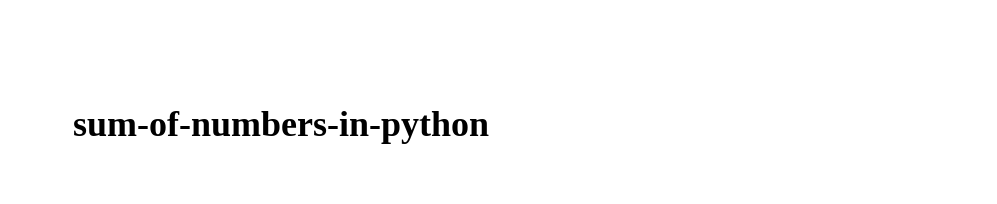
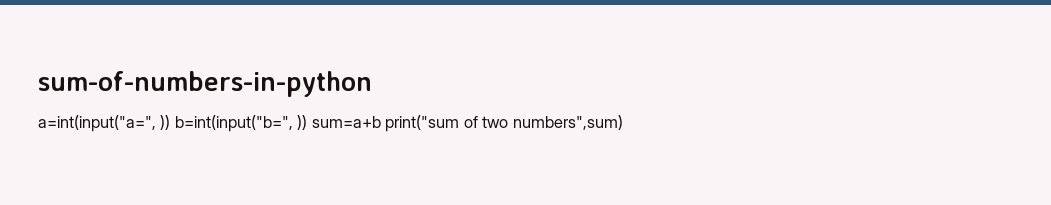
(489, 127) none -> [38,115,623,132] // a=int(input("a=", )) b=int(input("b=", )) sum=a+b print("sum of two numbers",sum)

